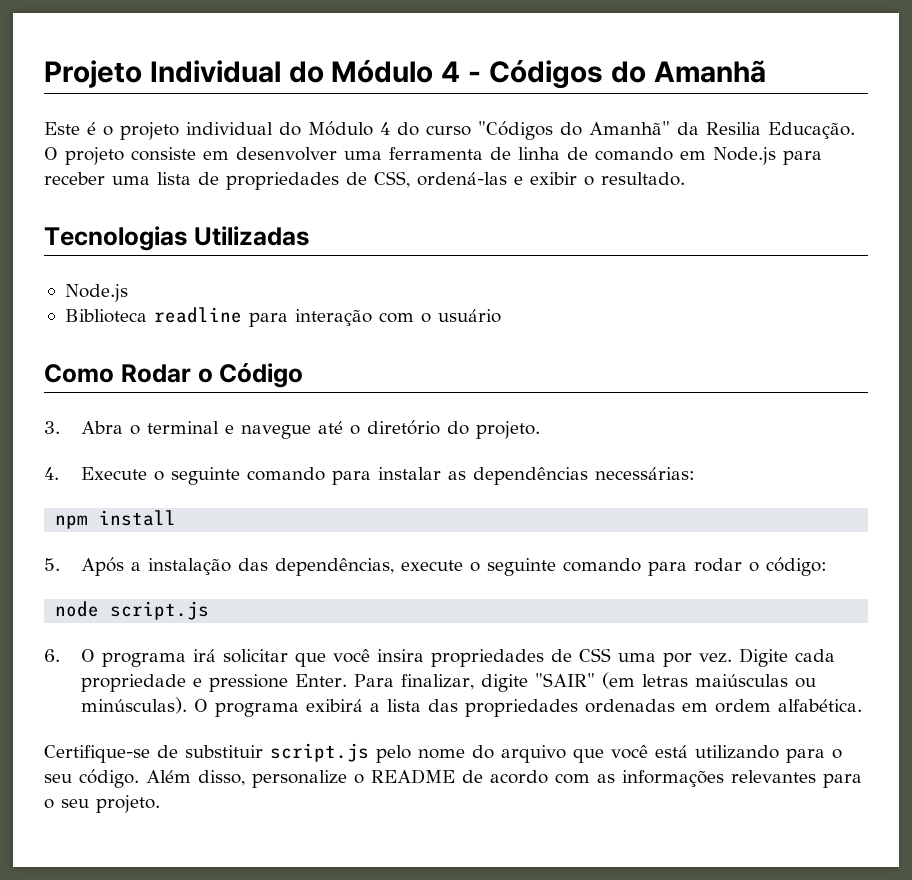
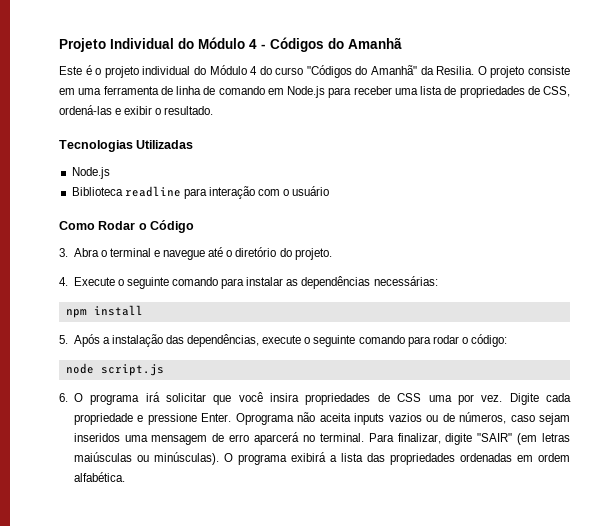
[706,122,855,139] Resilia Educação. -> [436,66,475,75] Resilia.
[236,147,337,161] desenvolver -> (75, 91) none
(348, 680) none -> [235,412,570,425] [73,432,364,445] Oprograma não aceita inputs vazios ou de números, caso sejam inseridos uma mensagem de erro aparcerá no terminal.
[44,743,842,763] [44,769,862,788] [44,795,160,813] // Certifique-se de substituir script.js pelo nome do arquivo que você está utilizando para o seu código. Além disso, personalize o README de acordo com as informações relevantes para o seu projeto. -> (125, 477) none

